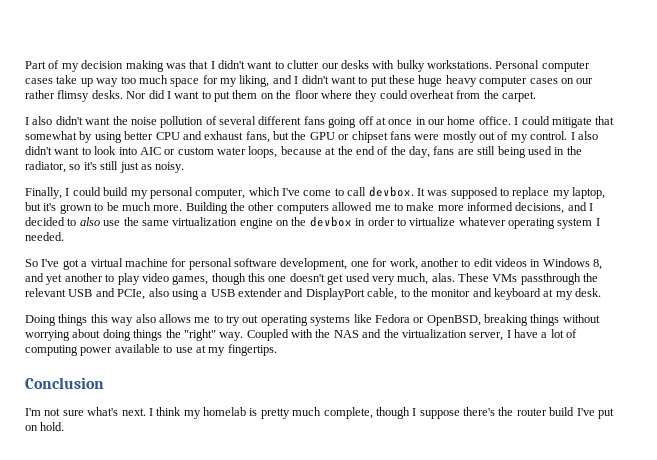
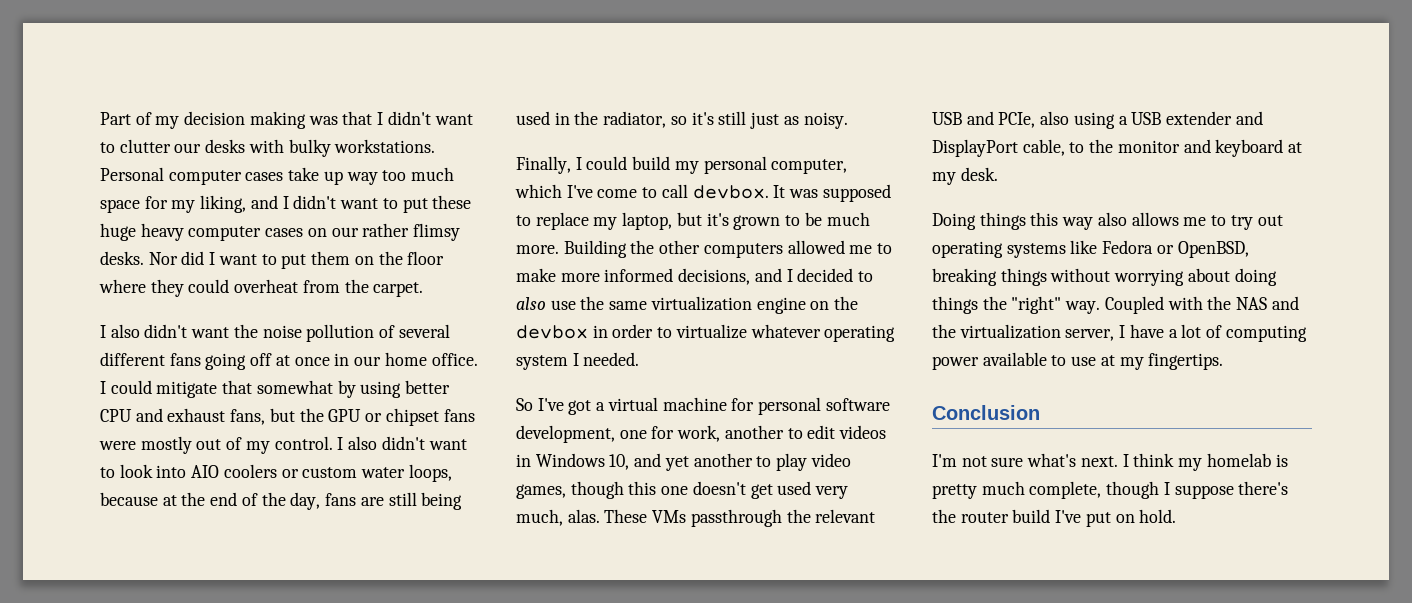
[139,147,161,155] AIC -> [191,464,277,478] AIO coolers
[593,259,603,270] 8, -> [609,454,630,470] 10,

